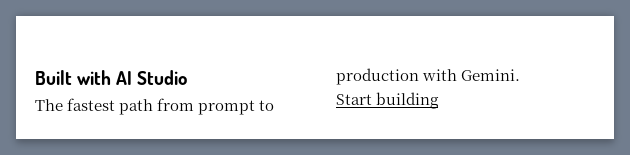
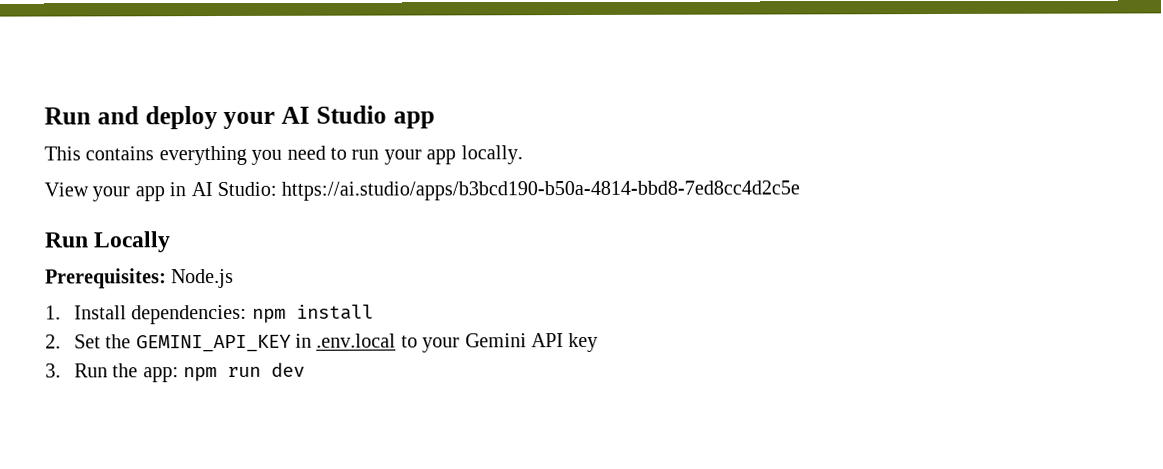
[35,70,188,85] [35,98,275,115] [336,68,521,85] [336,92,440,109] Built with AI Studio // The fastest path from prompt to production with Gemini. // Start building -> [44,105,435,130] [44,145,523,166] [44,180,801,202] [44,231,172,253] [45,268,235,289] [45,304,374,325] [45,332,599,353] [45,362,306,383] Run and deploy your AI Studio app // This contains everything you need to run your app locally. // View your app in AI Studio: https://ai.studio/apps/b3bcd190-b50a-4814-bbd8-7ed8cc4d2c5e // Run Locally // Prerequisites: Node.js // 1. Install dependencies: npm install // 2. Set the GEMINI_API_KEY in .env.local to your Gemini API key // 3. Run the app: npm run dev

